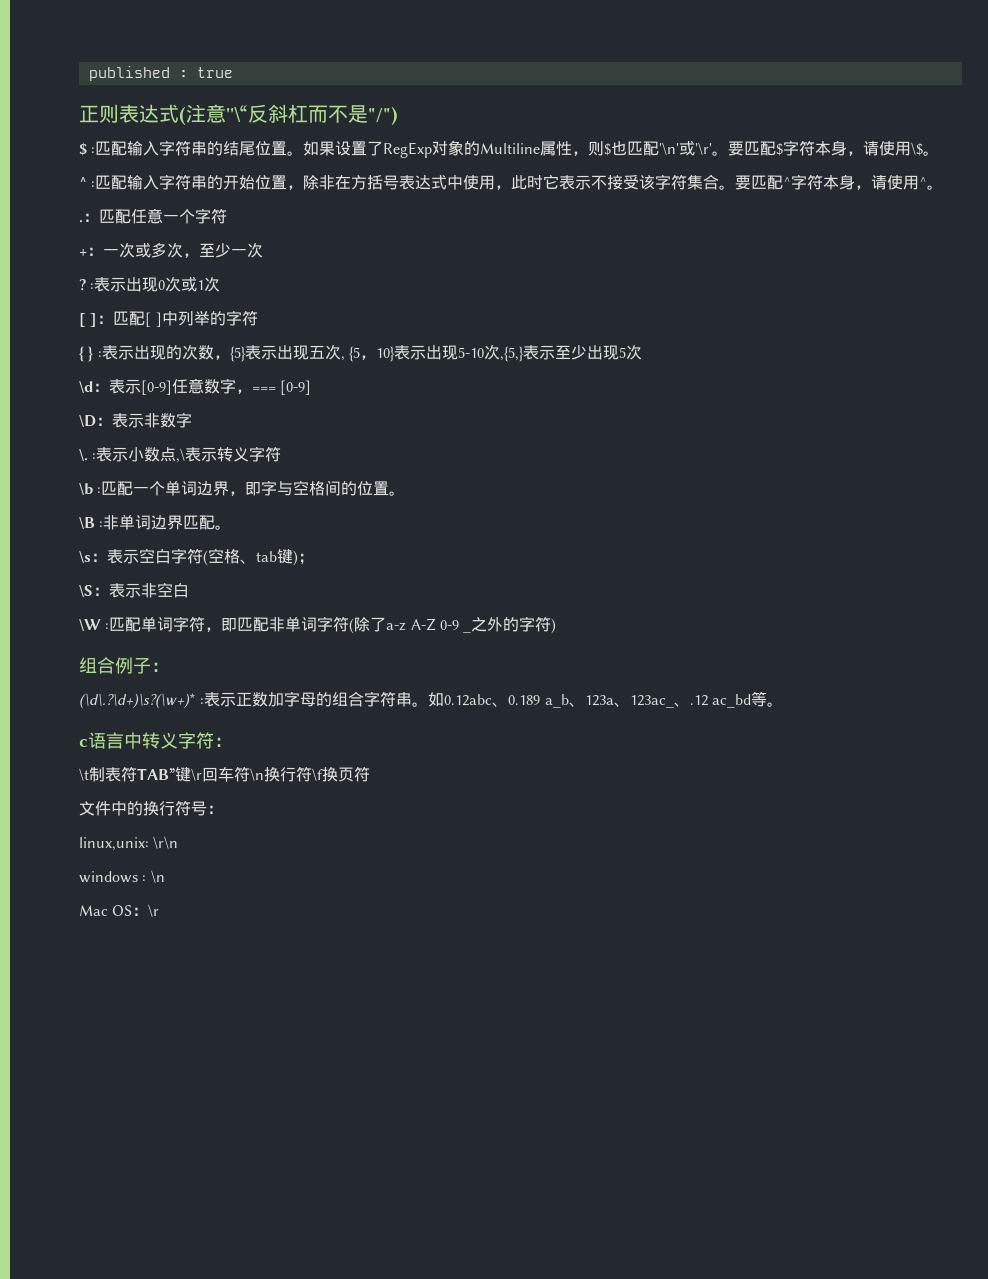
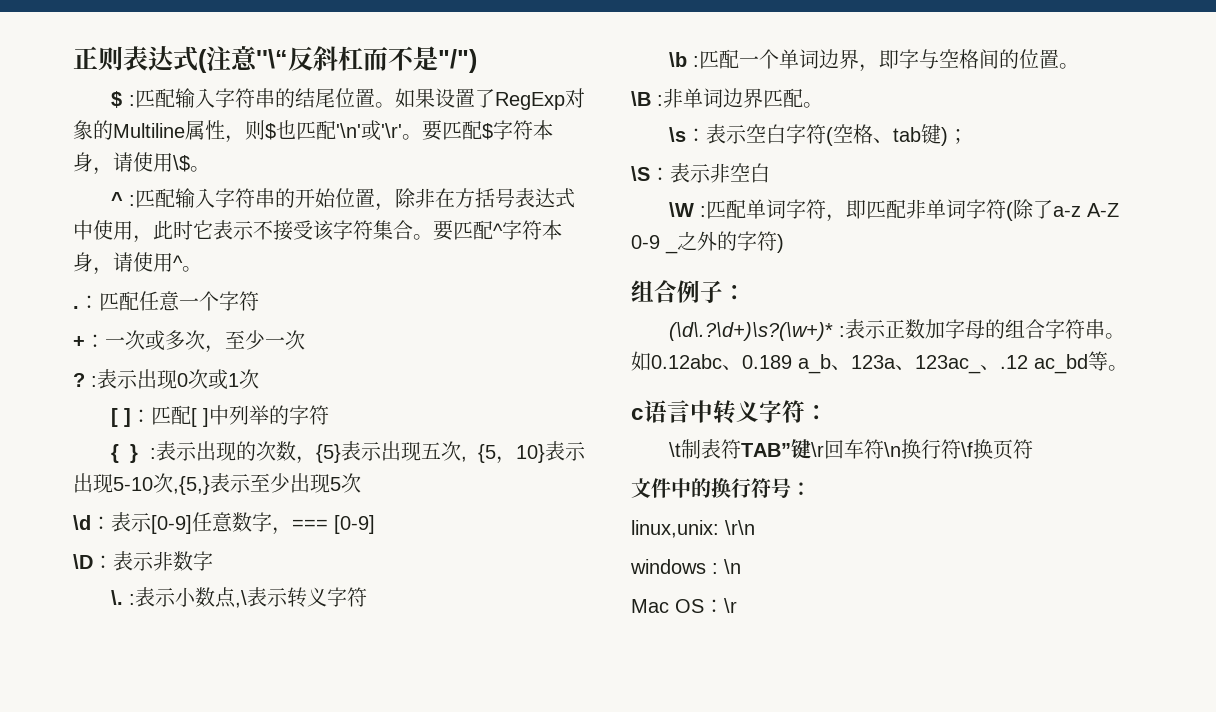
[88,66,233,81] published : true // -> (73, 57) none

